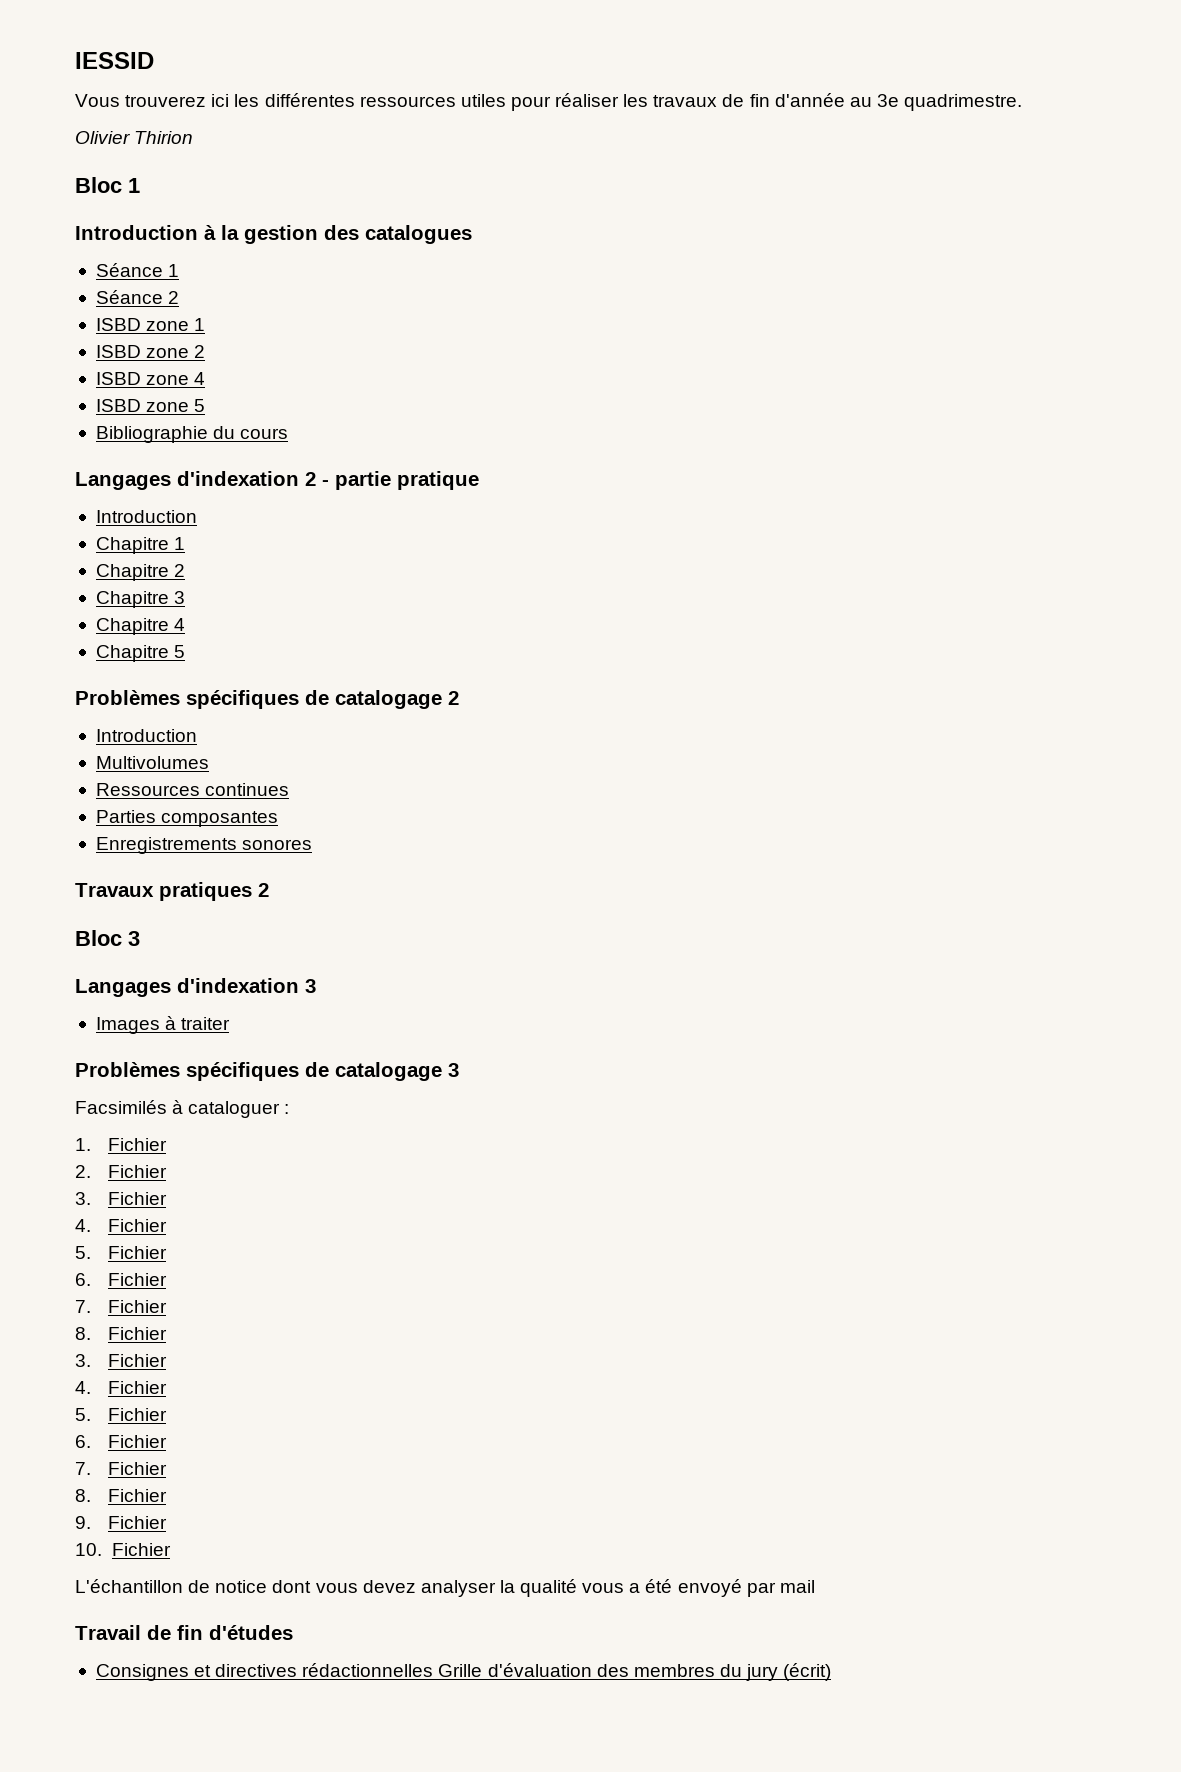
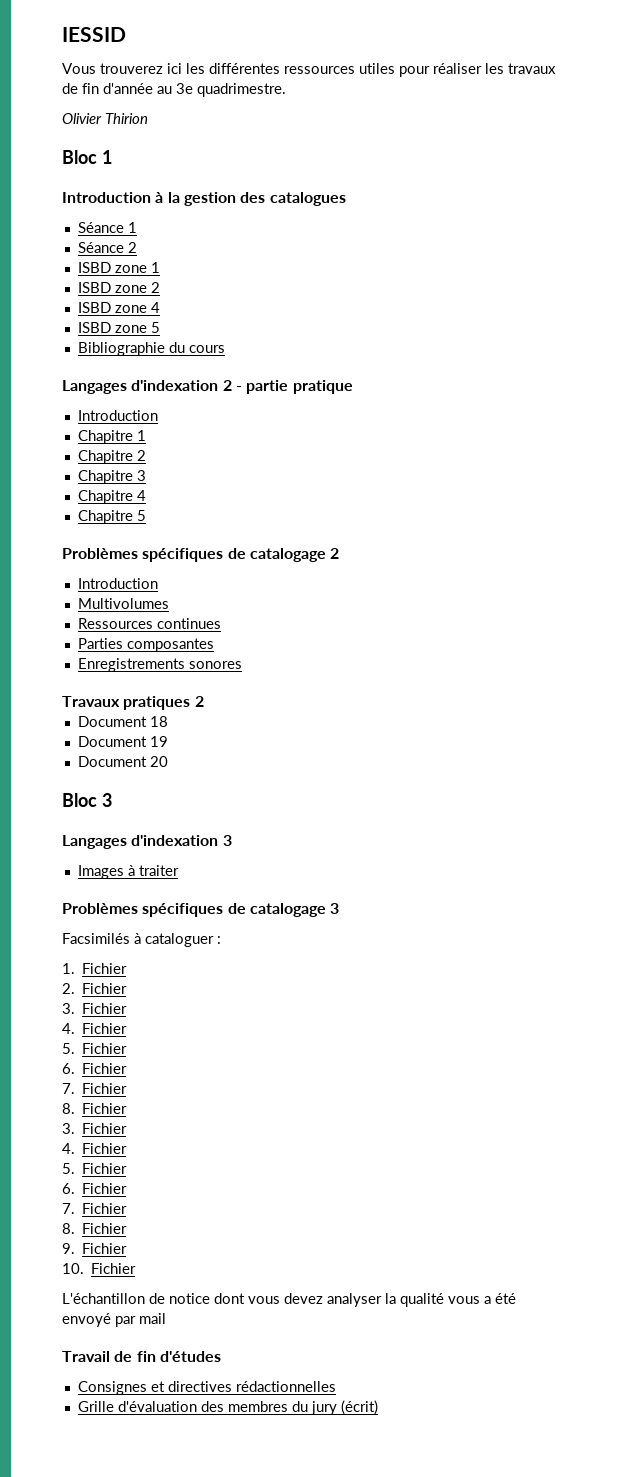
(269, 890) none -> [77,716,168,727] [77,736,168,747] [77,756,168,767] // Document 18 // Document 19 // Document 20
(434, 1670) none -> (336, 1386) //

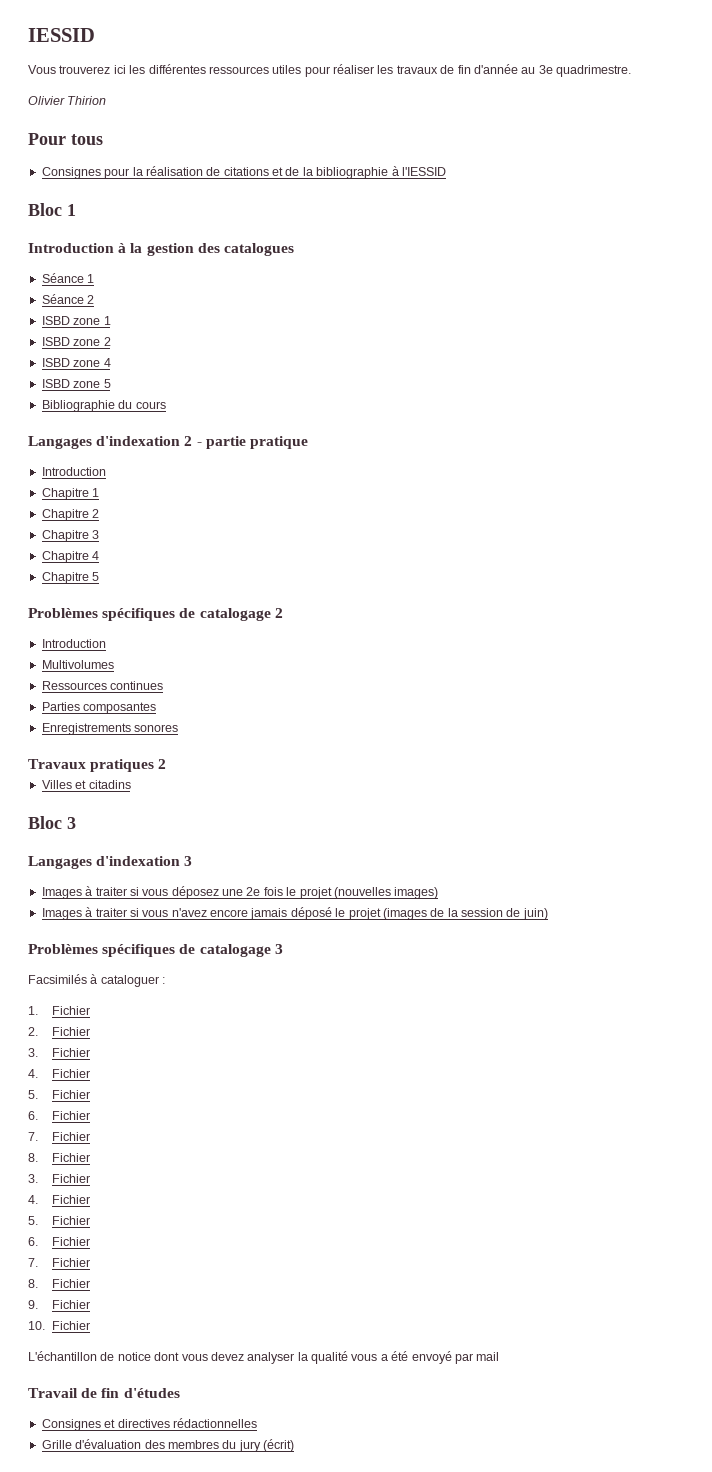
(148, 118) none -> [28,133,103,145] [41,166,446,179] // Pour tous // Consignes pour la réalisation de citations et de la bibliographie à l'IESSID
[77,716,168,727] [77,736,168,747] [77,756,168,767] Document 18 // Document 19 // Document 20 -> [41,780,131,789] Villes et citadins
(179, 870) none -> [129,886,439,899] [41,907,548,920] si vous déposez une 2e fois le projet (nouvelles images) // Images à traiter si vous n'avez encore jamais déposé le projet (images de la session de juin)

